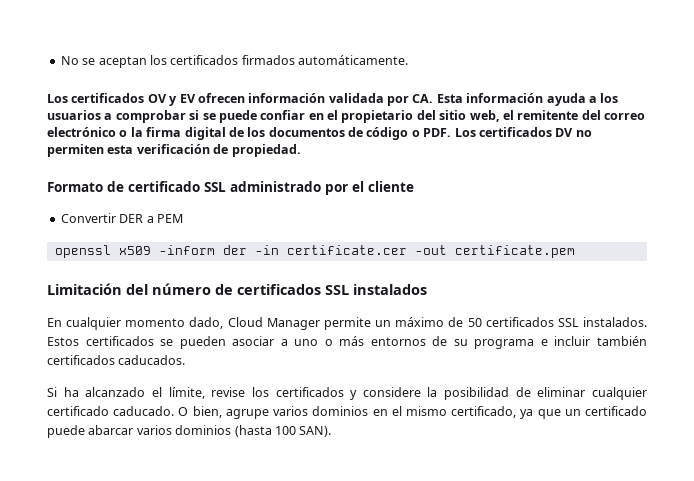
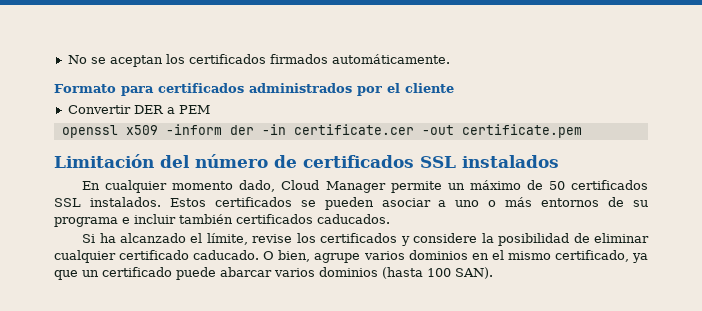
[47,93,619,106] [47,110,645,123] [47,127,592,140] [47,144,301,157] [47,181,321,192] Los certificados OV y EV ofrecen información validada por CA. Esta información ayuda a los usuarios a comprobar si se puede confiar en el propietario del sitio web, el remitente del correo electrónico o la firma digital de los documentos de código o PDF. Los certificados DV no permiten esta verificación de propiedad. // Formato de certificado SSL administrado -> [54,83,352,96] Formato para certificados administrados

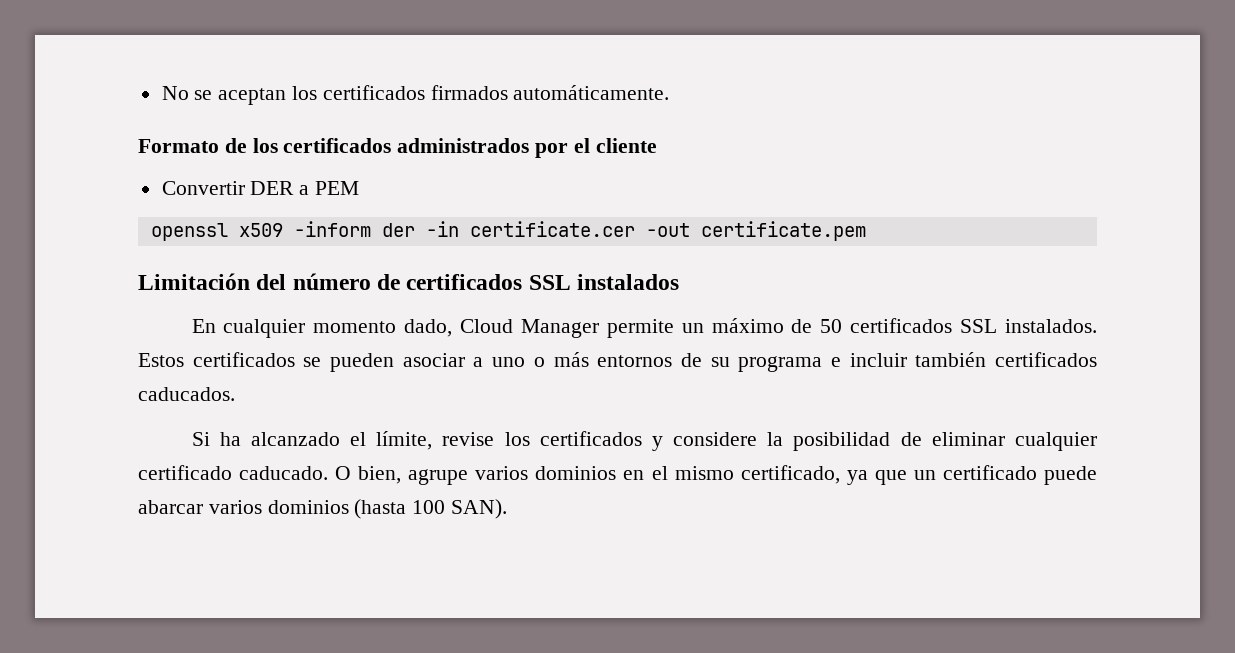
[121,86,154,96] para -> [224,138,278,153] de los

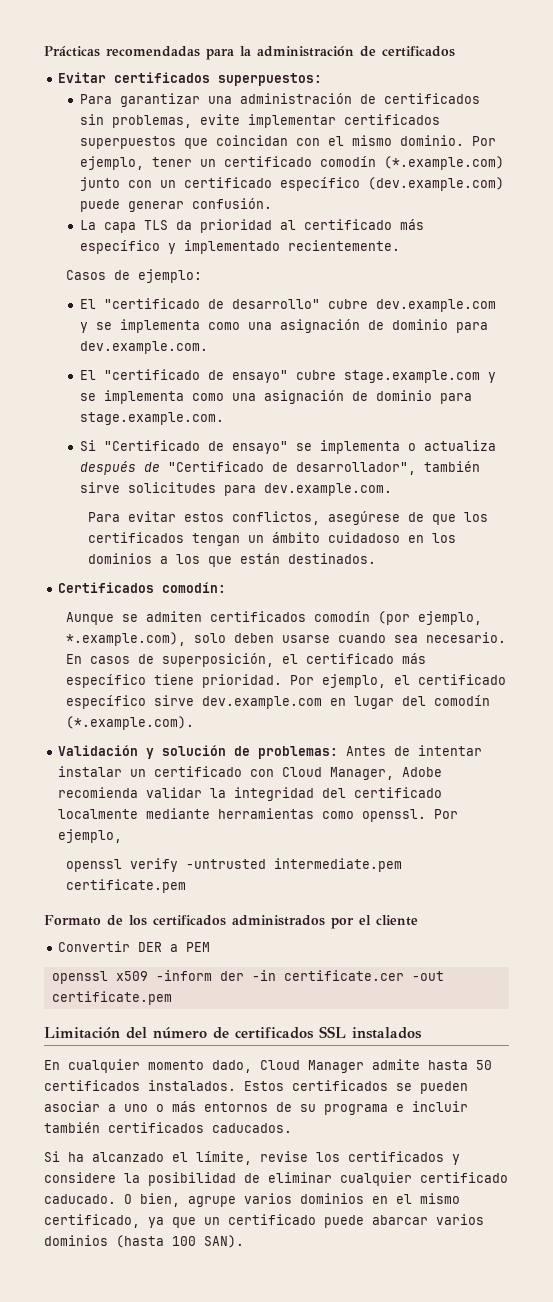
[161,85,670,105] No se aceptan los certificados firmados automáticamente. -> [44,46,455,60] [58,72,323,86] [80,93,481,107] [80,114,441,128] [80,135,497,149] [80,156,505,170] [80,177,505,191] [80,198,273,212] [80,219,425,233] [80,240,401,254] [65,269,202,283] [80,298,497,312] [80,319,489,333] [80,341,209,354] [80,369,497,383] [80,390,473,404] [80,412,225,425] [80,440,497,454] [80,461,481,475] [80,482,393,496] [87,511,488,525] [87,532,456,546] [87,553,376,567] [58,582,227,593] [65,611,482,625] [65,632,506,646] [65,653,426,667] [65,674,506,688] [65,695,490,709] [65,716,194,730] [58,745,483,759] [58,766,443,780] [58,787,443,801] [58,808,459,822] [58,829,123,843] [65,858,402,872] [65,879,186,893] Prácticas recomendadas para la administración de certificados // Evitar certificados superpuestos: // Para garantizar una administración de certificados sin problemas, evite implementar certificados superpuestos que coincidan con el mismo dominio. Por ejemplo, tener un certificado comodín (*.example.com) junto con un certificado específico (dev.example.com) puede generar confusión. // La capa TLS da prioridad al certificado más específico y implementado recientemente. // Casos de ejemplo: // El "certificado de desarrollo" cubre dev.example.com y se implementa como una asignación de dominio para dev.example.com. // El "certificado de ensayo" cubre stage.example.com y se implementa como una asignación de dominio para stage.example.com. // Si "Certificado de ensayo" se implementa o actualiza después de "Certificado de desarrollador", también sirve solicitudes para dev.example.com. // Para evitar estos conflictos, asegúrese de que los certificados tengan un ámbito cuidadoso en los dominios a los que están destinados. // Certificados comodín: // Aunque se admiten certificados comodín (por ejemplo, *.example.com), solo deben usarse cuando sea necesario. En casos de superposición, el certificado más específico tiene prioridad. Por ejemplo, el certificado específico sirve dev.example.com en lugar del comodín (*.example.com). // Validación y solución de problemas: Antes de intentar instalar un certificado con Cloud Manager, Adobe recomienda validar la integridad del certificado localmente mediante herramientas como openssl. Por ejemplo, // openssl verify -untrusted intermediate.pem certificate.pem
[606,318,813,338] permite un máximo de -> [372,1059,468,1070] admite hasta
[960,319,998,333] SSL -> (140, 1085) none

